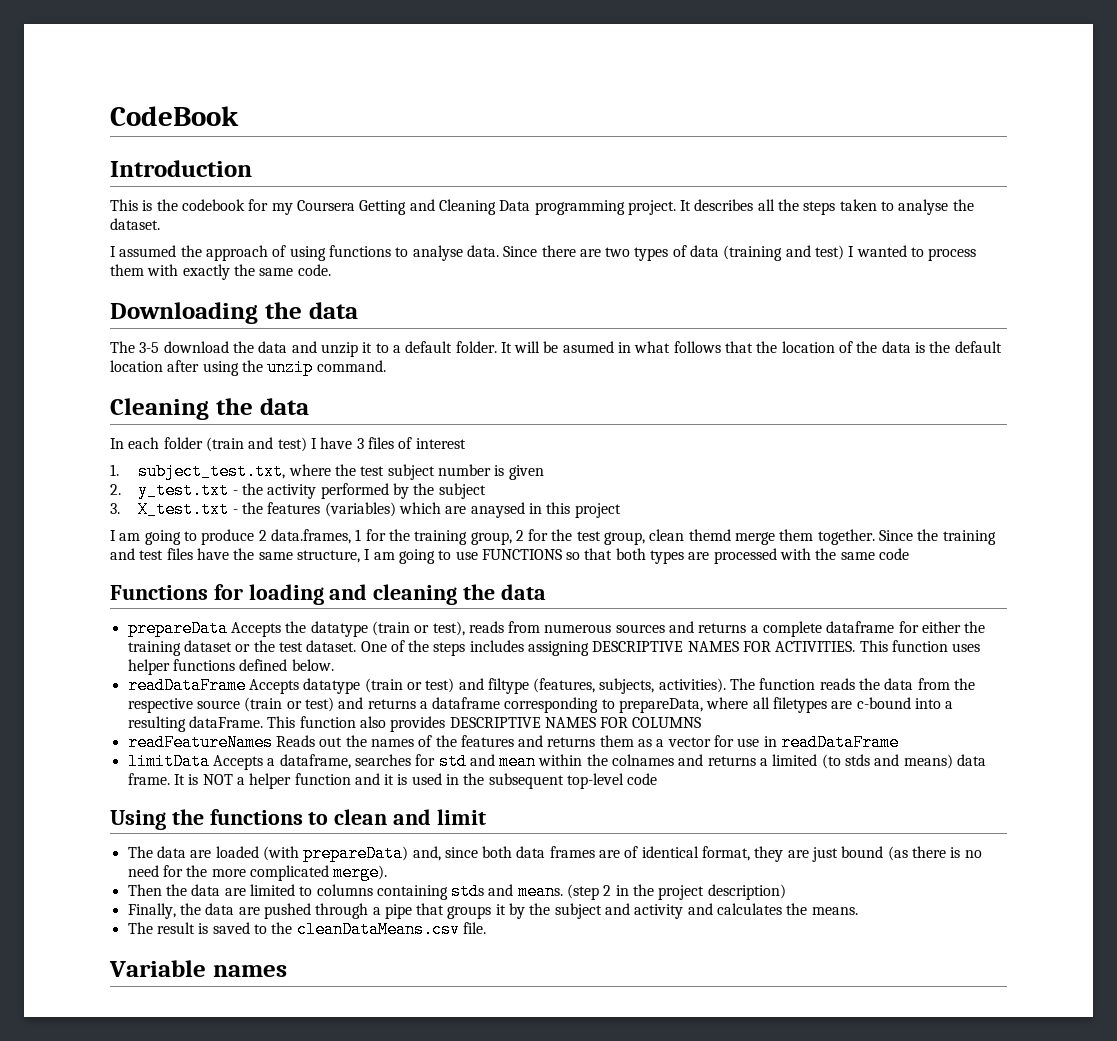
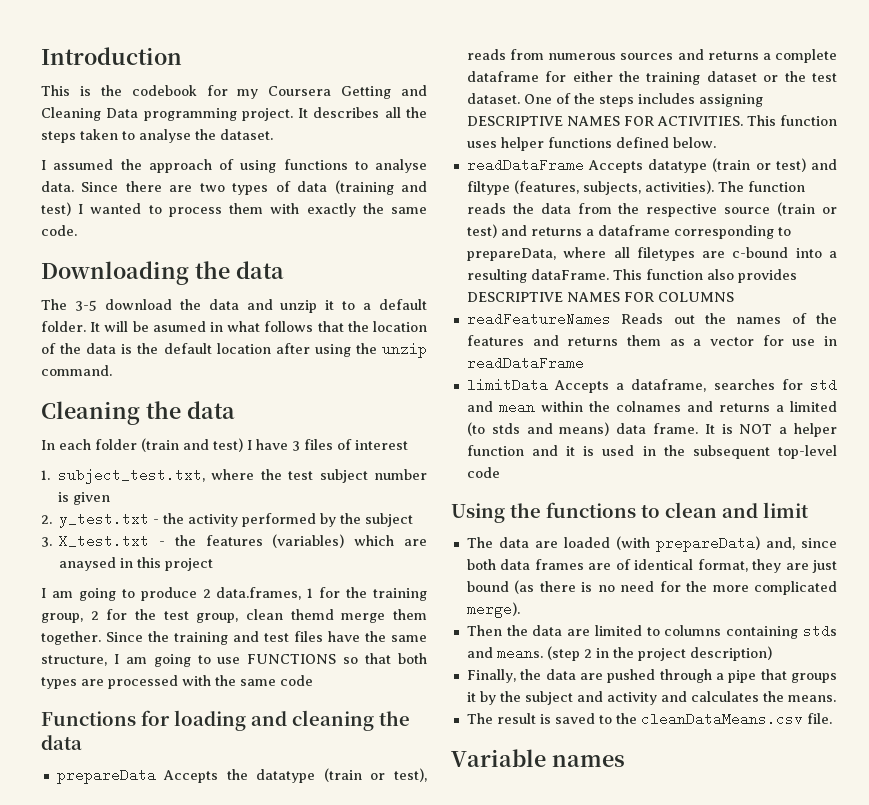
[110,106,239,126] CodeBook // -> (41, 56) none

